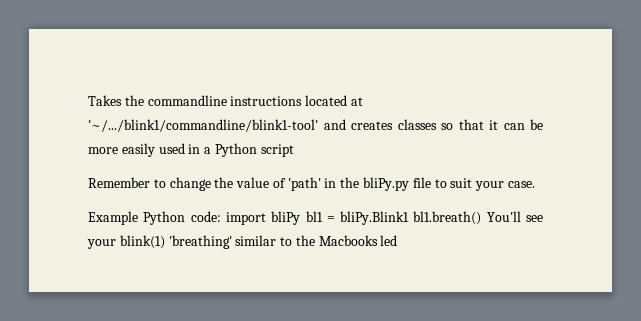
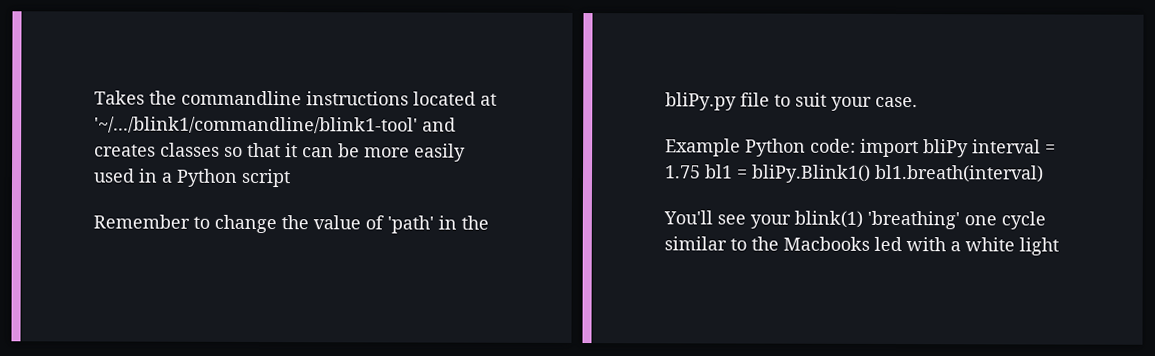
[305,211,482,225] bl1 = bliPy.Blink1 bl1.breath() -> [972,139,1056,154] [664,164,1044,183] interval = 1.75 bl1 = bliPy.Blink1() bl1.breath(interval) //
(232, 242) none -> [964,211,1046,230] one cycle
(398, 240) none -> [906,237,1059,256] with a white light

